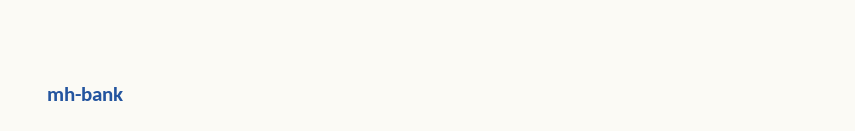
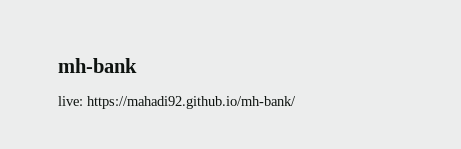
(123, 94) none -> [58,96,296,109] // live: https://mahadi92.github.io/mh-bank/

